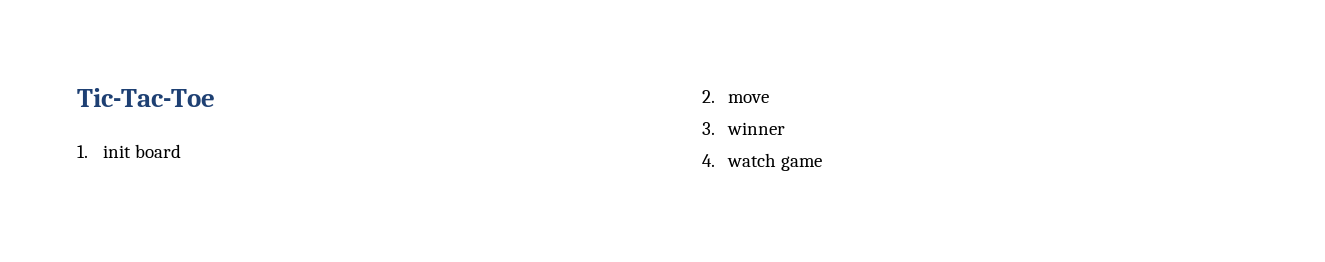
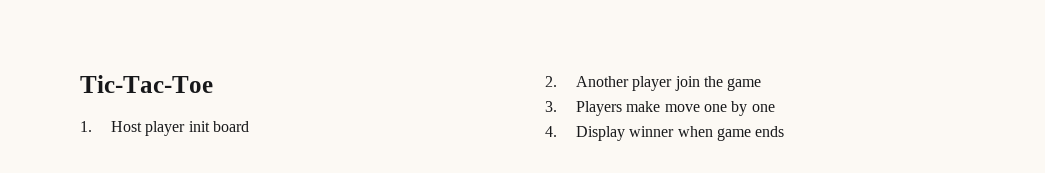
(88, 151) none -> [111,121,186,136] Host player
[727,94,769,103] [702,122,785,135] [702,153,822,171] move // 3. winner // 4. watch game -> [576,76,762,91] [545,101,775,116] [545,126,785,141] Another player join the game // 3. Players make move one by one // 4. Display winner when game ends

